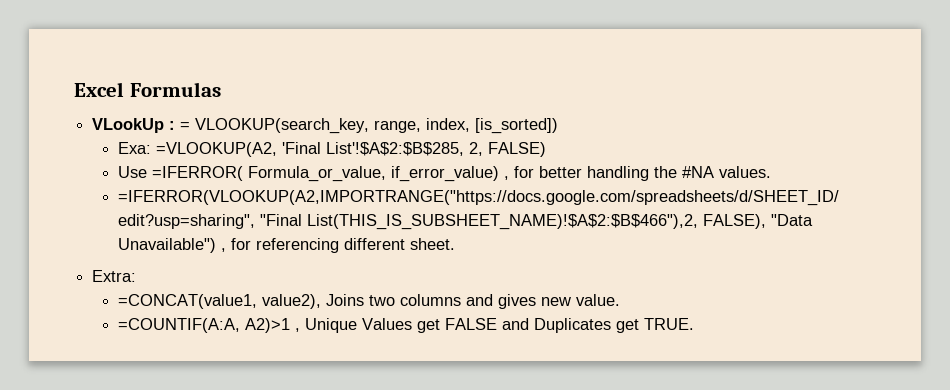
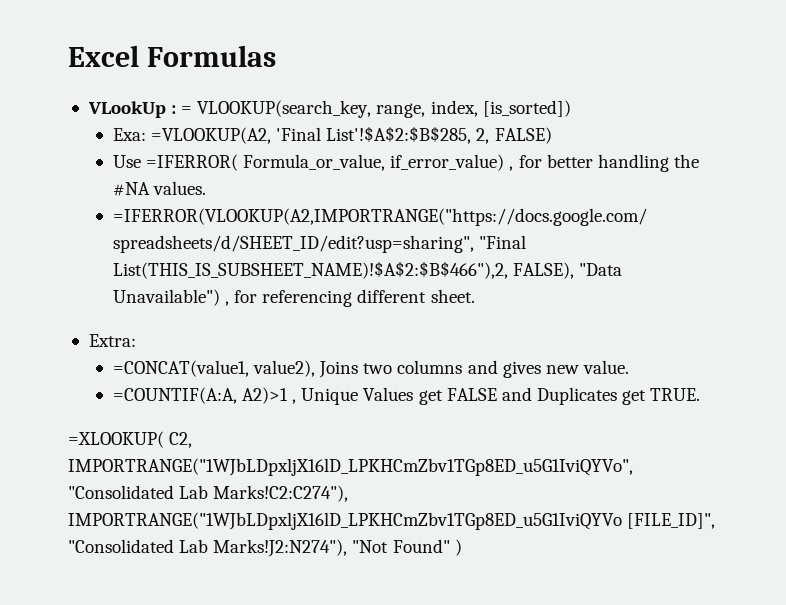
(694, 324) none -> [68,431,193,448] [68,458,633,476] [68,485,349,502] [68,512,716,530] [68,539,462,557] // =XLOOKUP( C2, IMPORTRANGE("1WJbLDpxljX16lD_LPKHCmZbv1TGp8ED_u5G1IviQYVo", "Consolidated Lab Marks!C2:C274"), IMPORTRANGE("1WJbLDpxljX16lD_LPKHCmZbv1TGp8ED_u5G1IviQYVo [FILE_ID]", "Consolidated Lab Marks!J2:N274"), "Not Found" )

